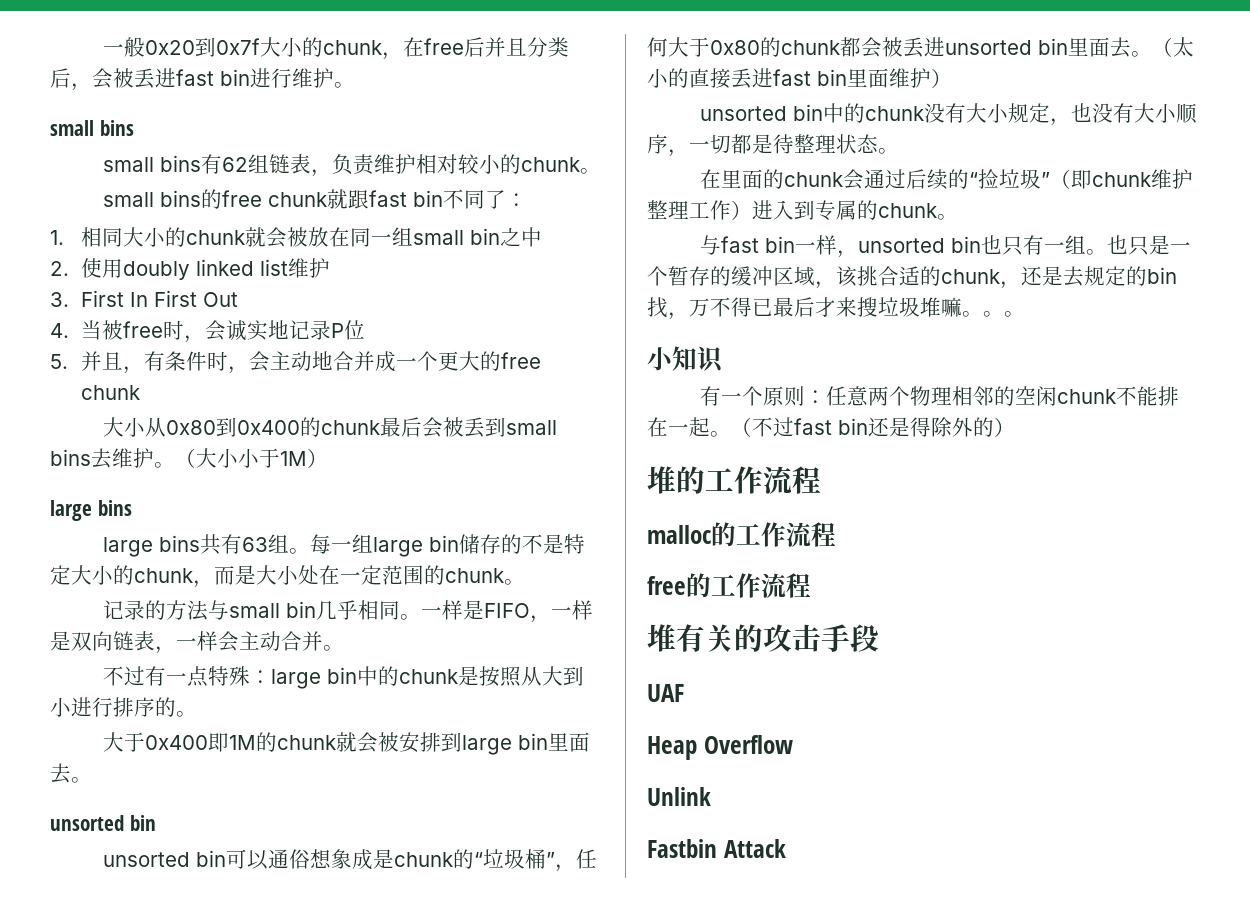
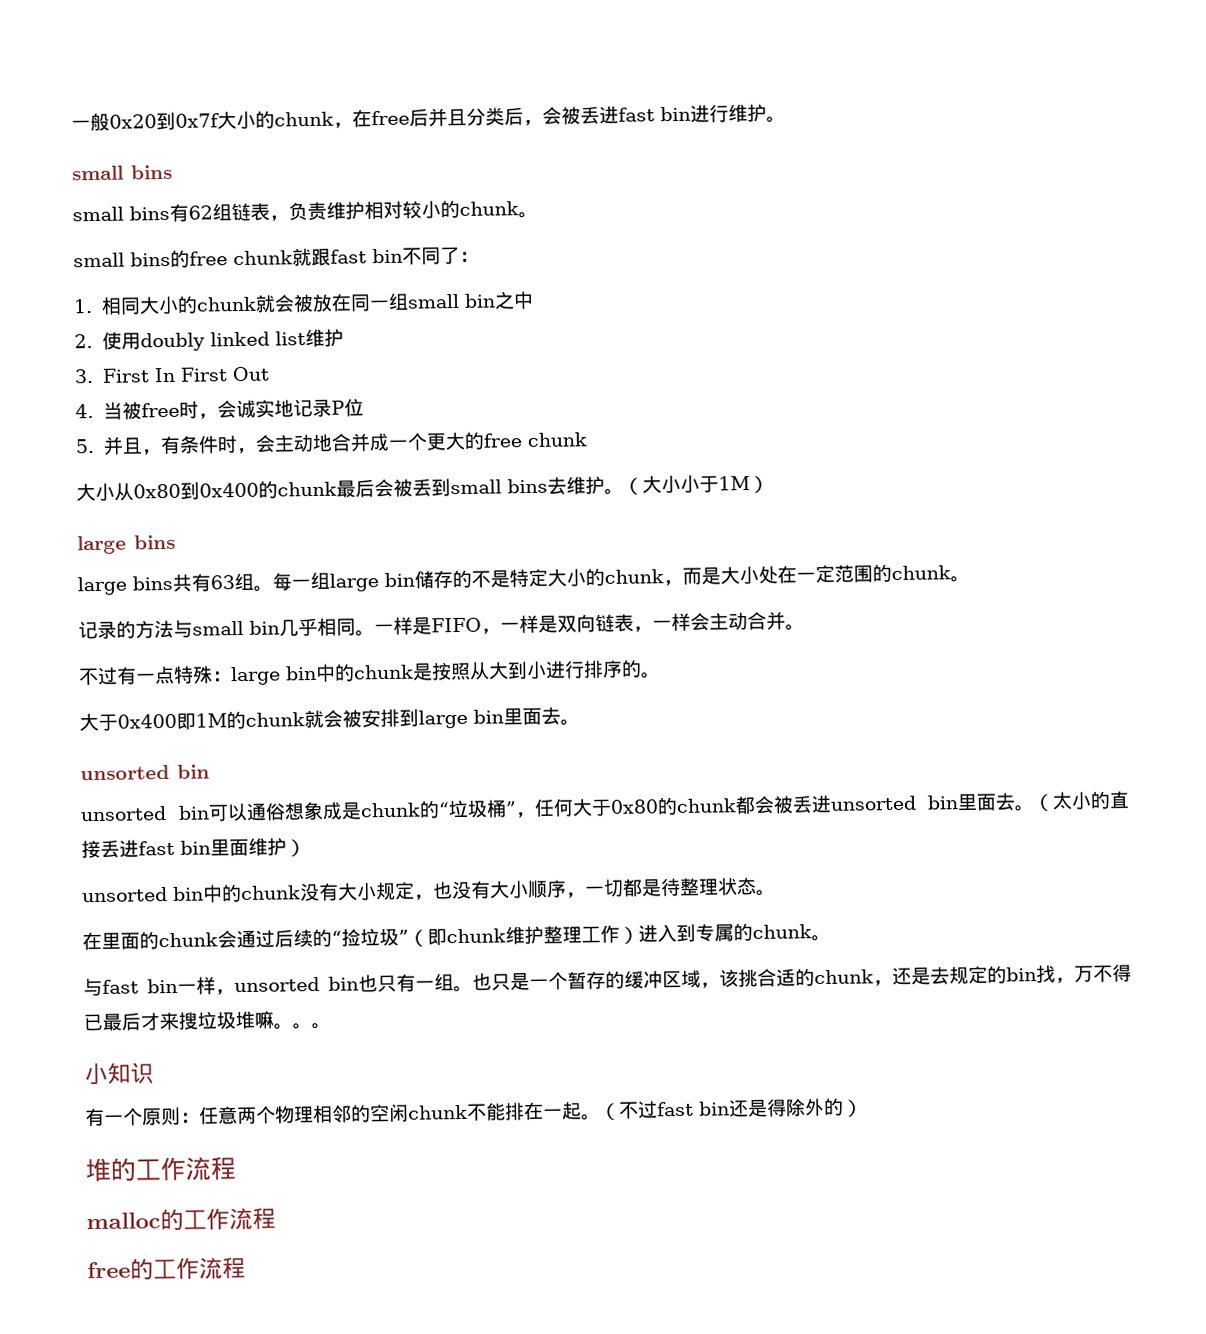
[647,624,879,652] [647,684,684,702] [647,735,793,760] [647,787,711,806] [647,839,786,858] // 堆有关的攻击手段 // UAF // Heap Overflow // Unlink // Fastbin Attack -> (246, 1268) none

